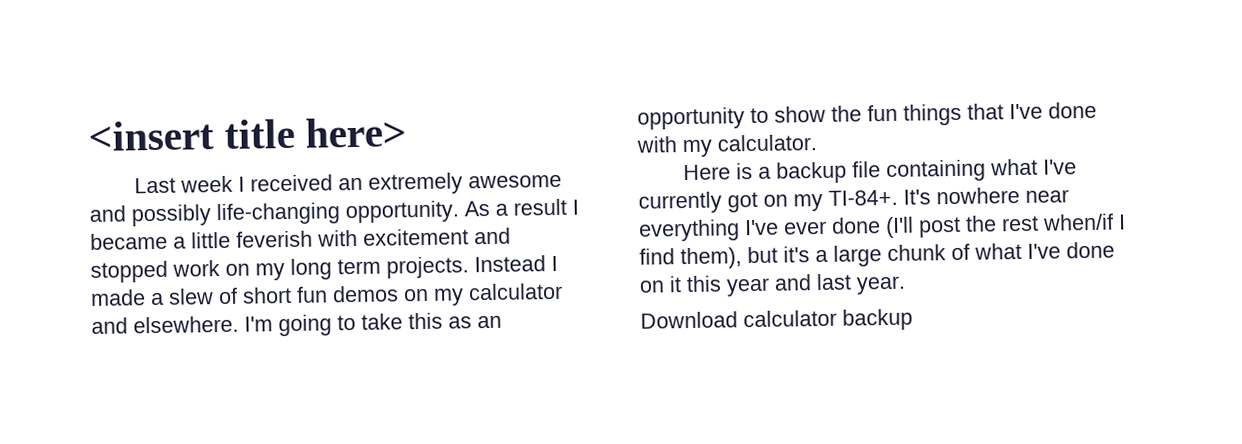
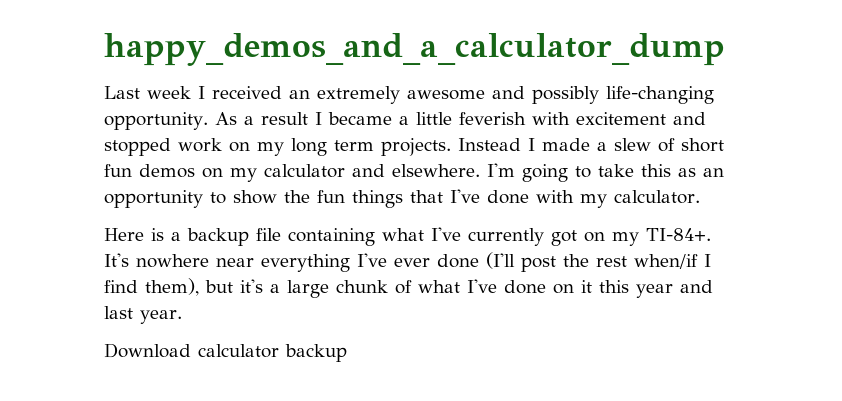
[88,117,408,151] <insert title here> -> [104,33,725,66] happy_demos_and_a_calculator_dump

